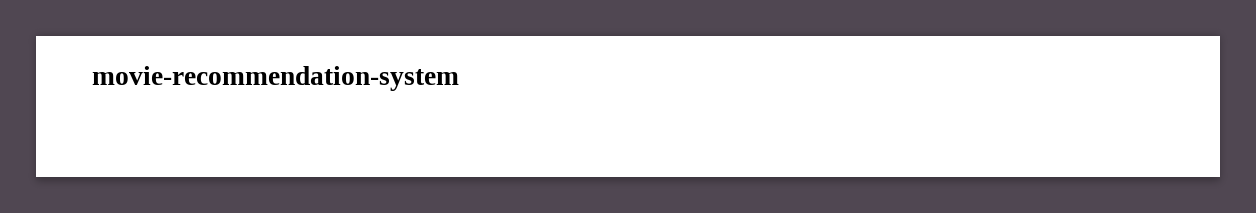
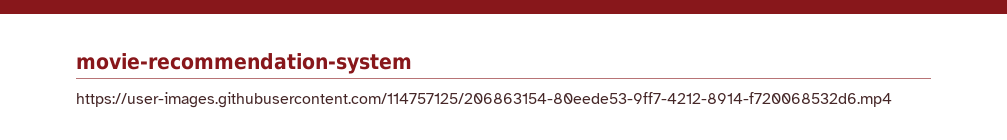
(459, 78) none -> [76,92,892,108] // https://user-images.githubusercontent.com/114757125/206863154-80eede53-9ff7-4212-8914-f720068532d6.mp4

